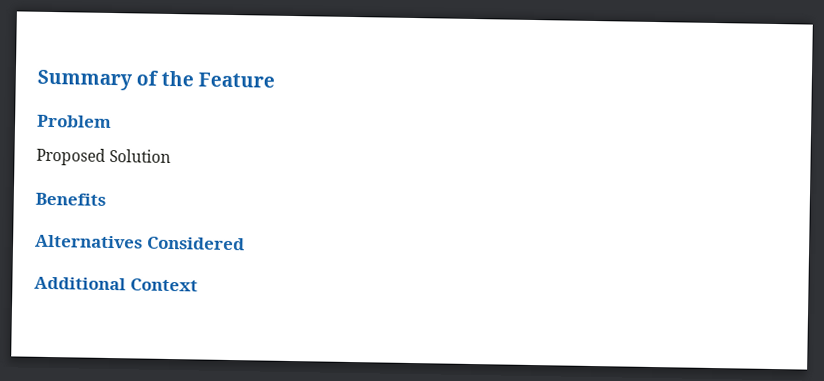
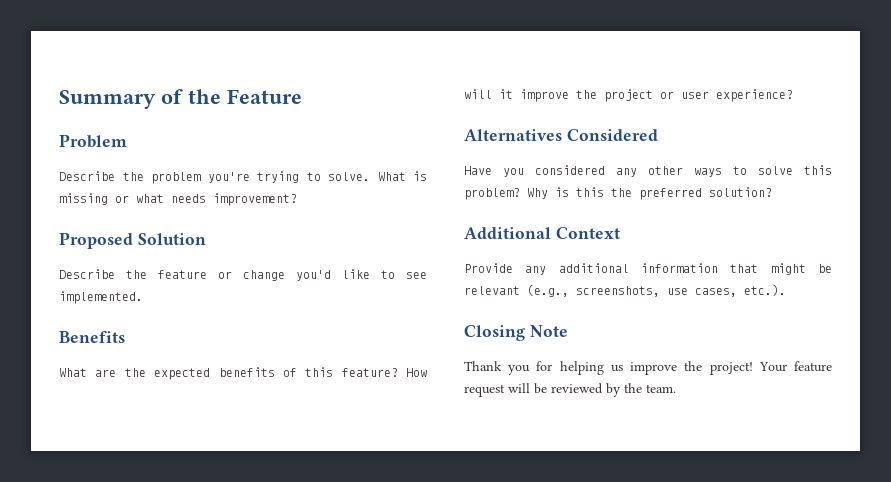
[36,147,172,166] [35,192,106,206] [35,234,245,251] [34,276,198,292] Proposed Solution // Benefits // Alternatives Considered // Additional Context -> [59,171,427,184] [59,193,297,206] [59,232,206,249] [59,269,427,281] [59,291,143,304] [59,331,125,343] [59,367,427,380] [464,89,793,102] [464,129,658,141] [464,165,832,177] [464,187,772,200] [464,227,620,239] [464,263,832,275] [464,284,786,297] [464,325,568,341] [464,361,832,375] [464,383,676,397] Describe the problem you're trying to solve. What is missing or what needs improvement? // Proposed Solution // Describe the feature or change you'd like to see implemented. // Benefits // What are the expected benefits of this feature? How will it improve the project or user experience? // Alternatives Considered // Have you considered any other ways to solve this problem? Why is this the preferred solution? // Additional Context // Provide any additional information that might be relevant (e.g., screenshots, use cases, etc.). // Closing Note // Thank you for helping us improve the project! Your feature request will be reviewed by the team.

